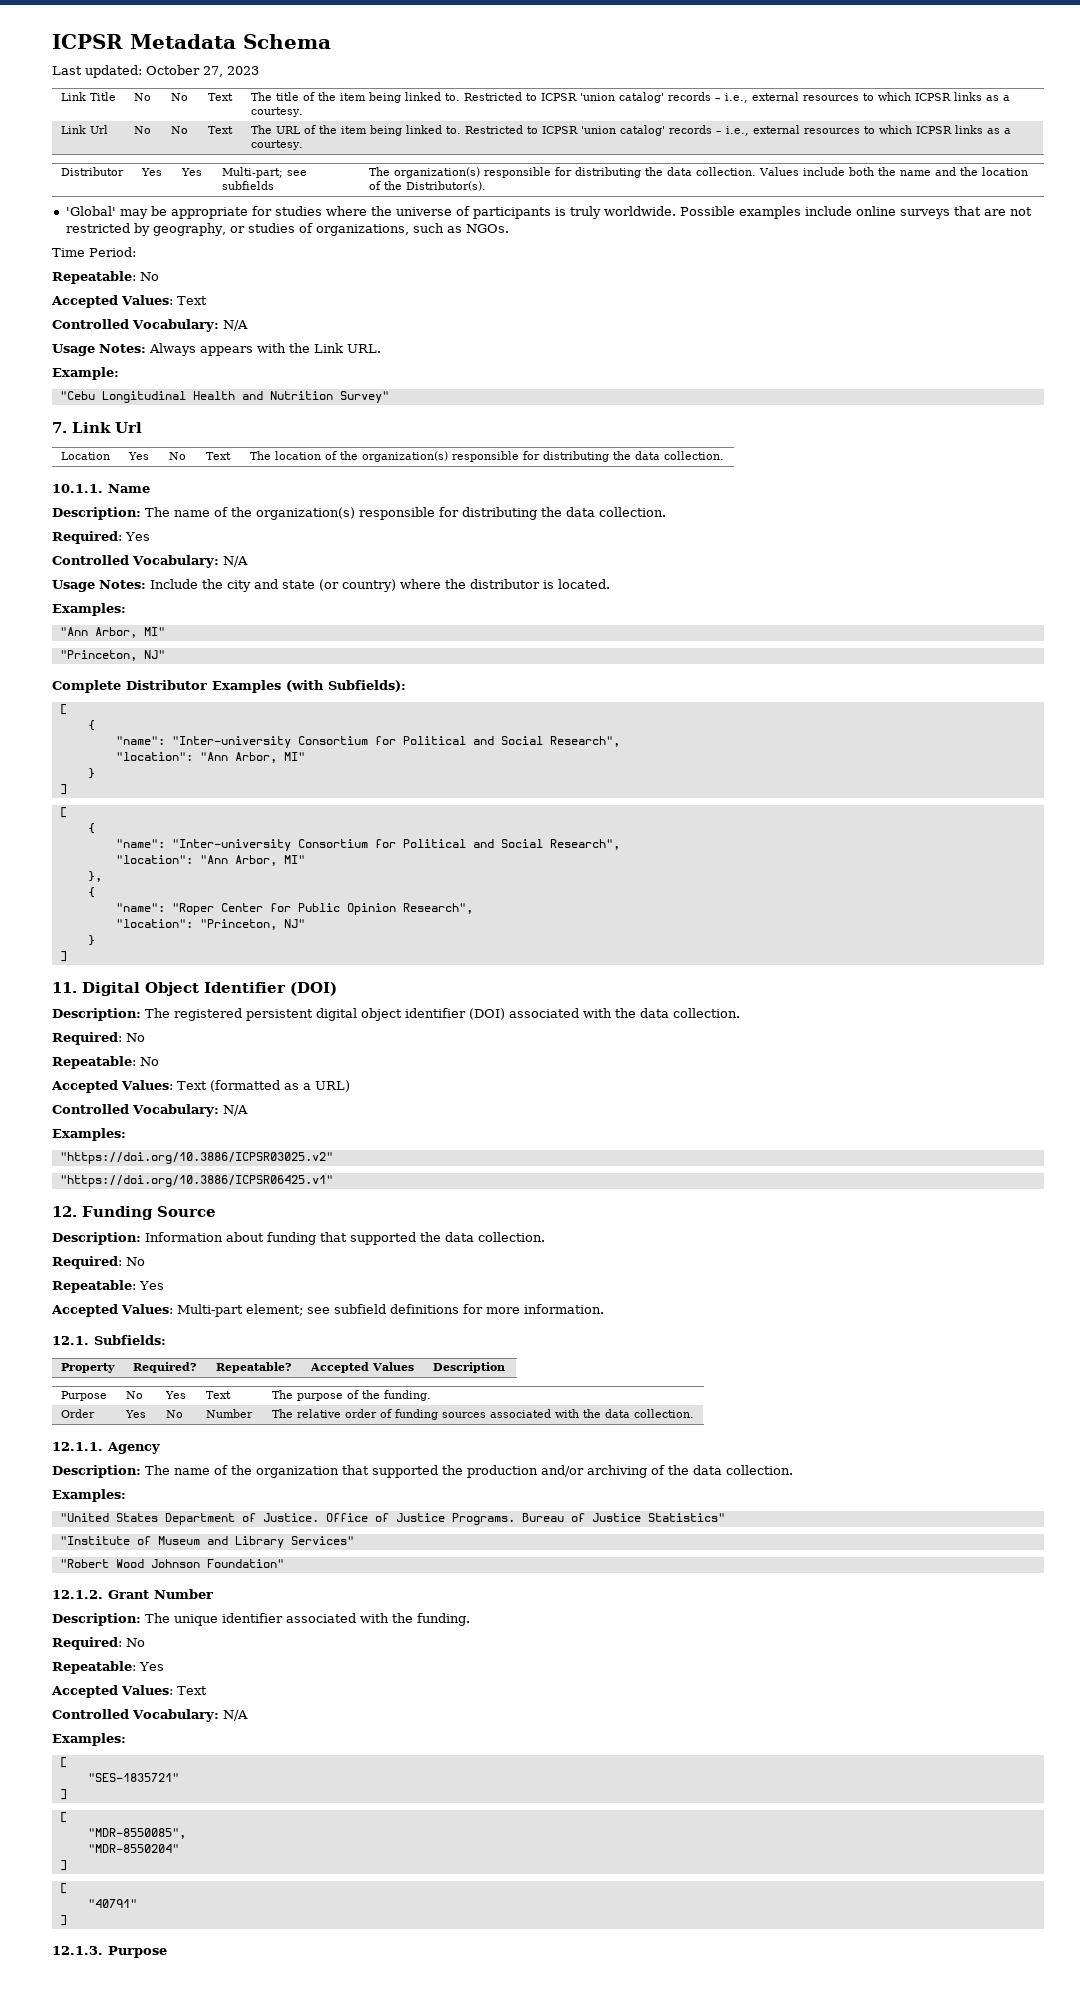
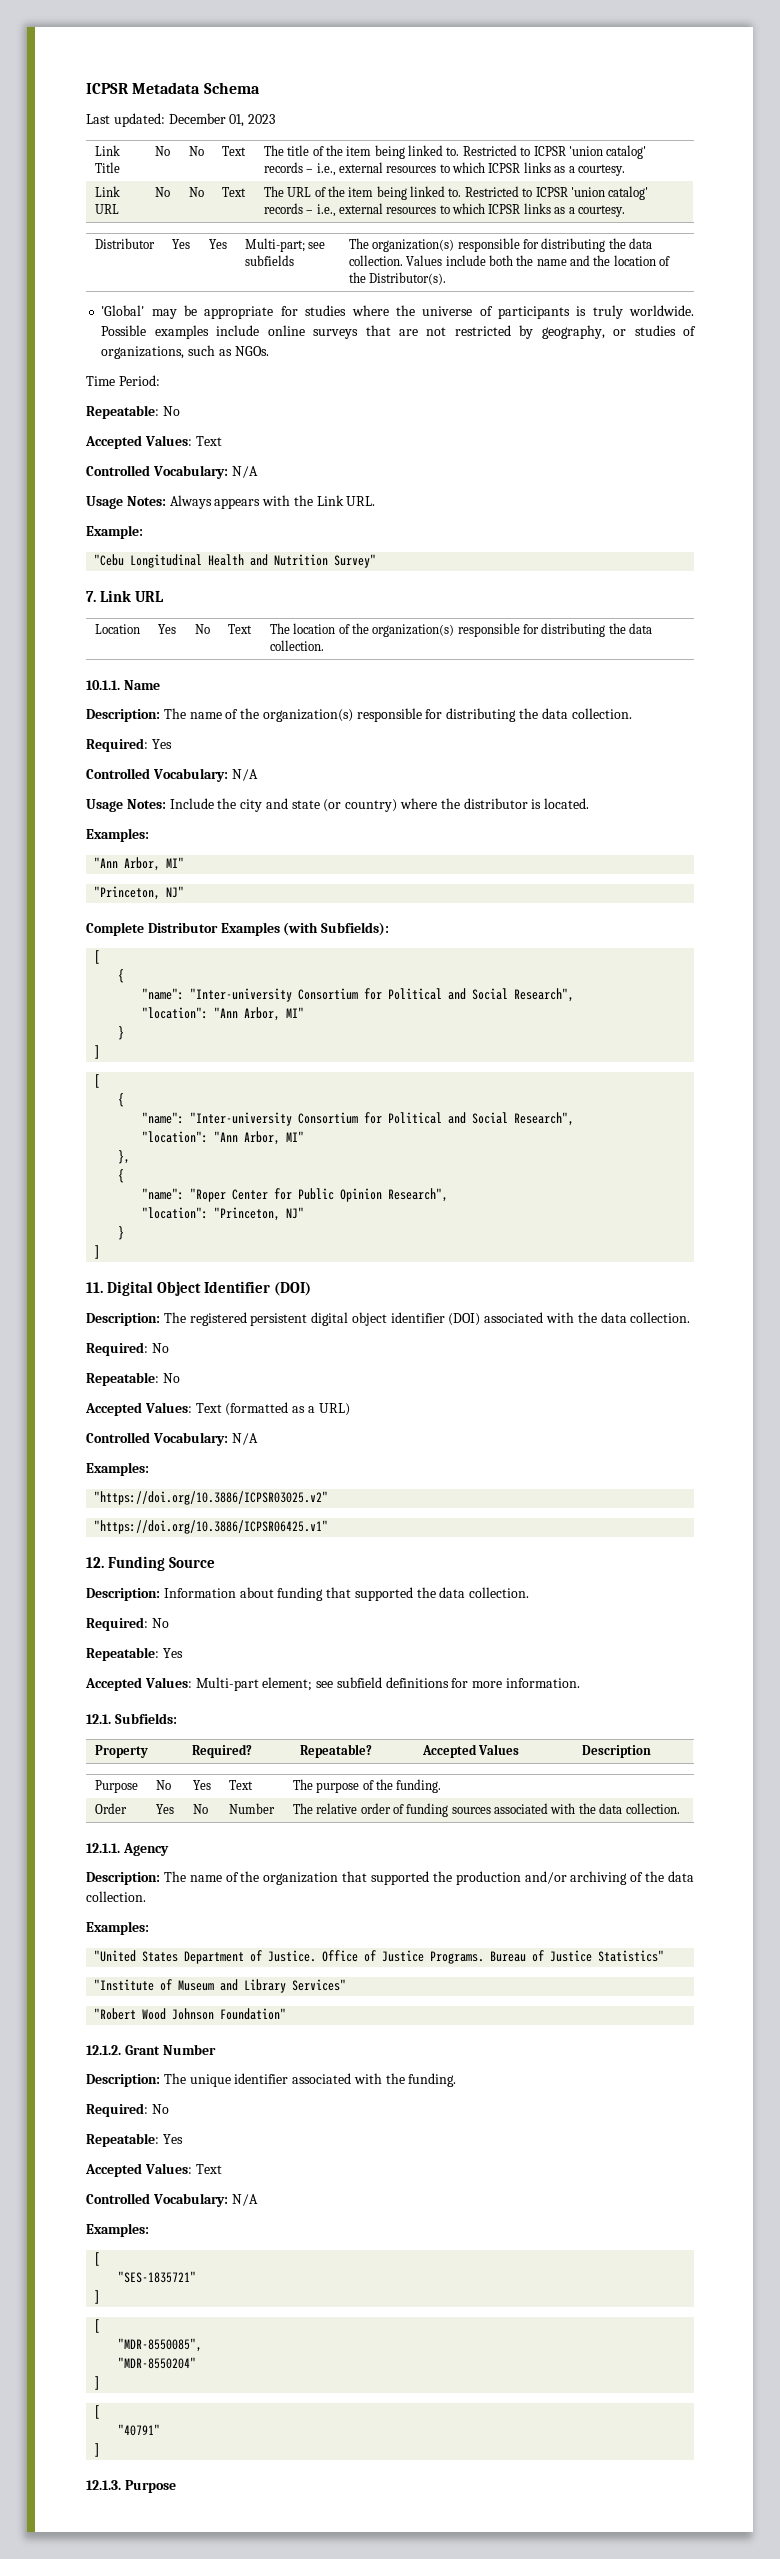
[146,65,223,77] October 27, -> [168,113,245,127] December 01,
[90,125,109,134] Url -> [94,204,119,214] URL
[115,422,142,433] Url -> [134,591,164,602] URL

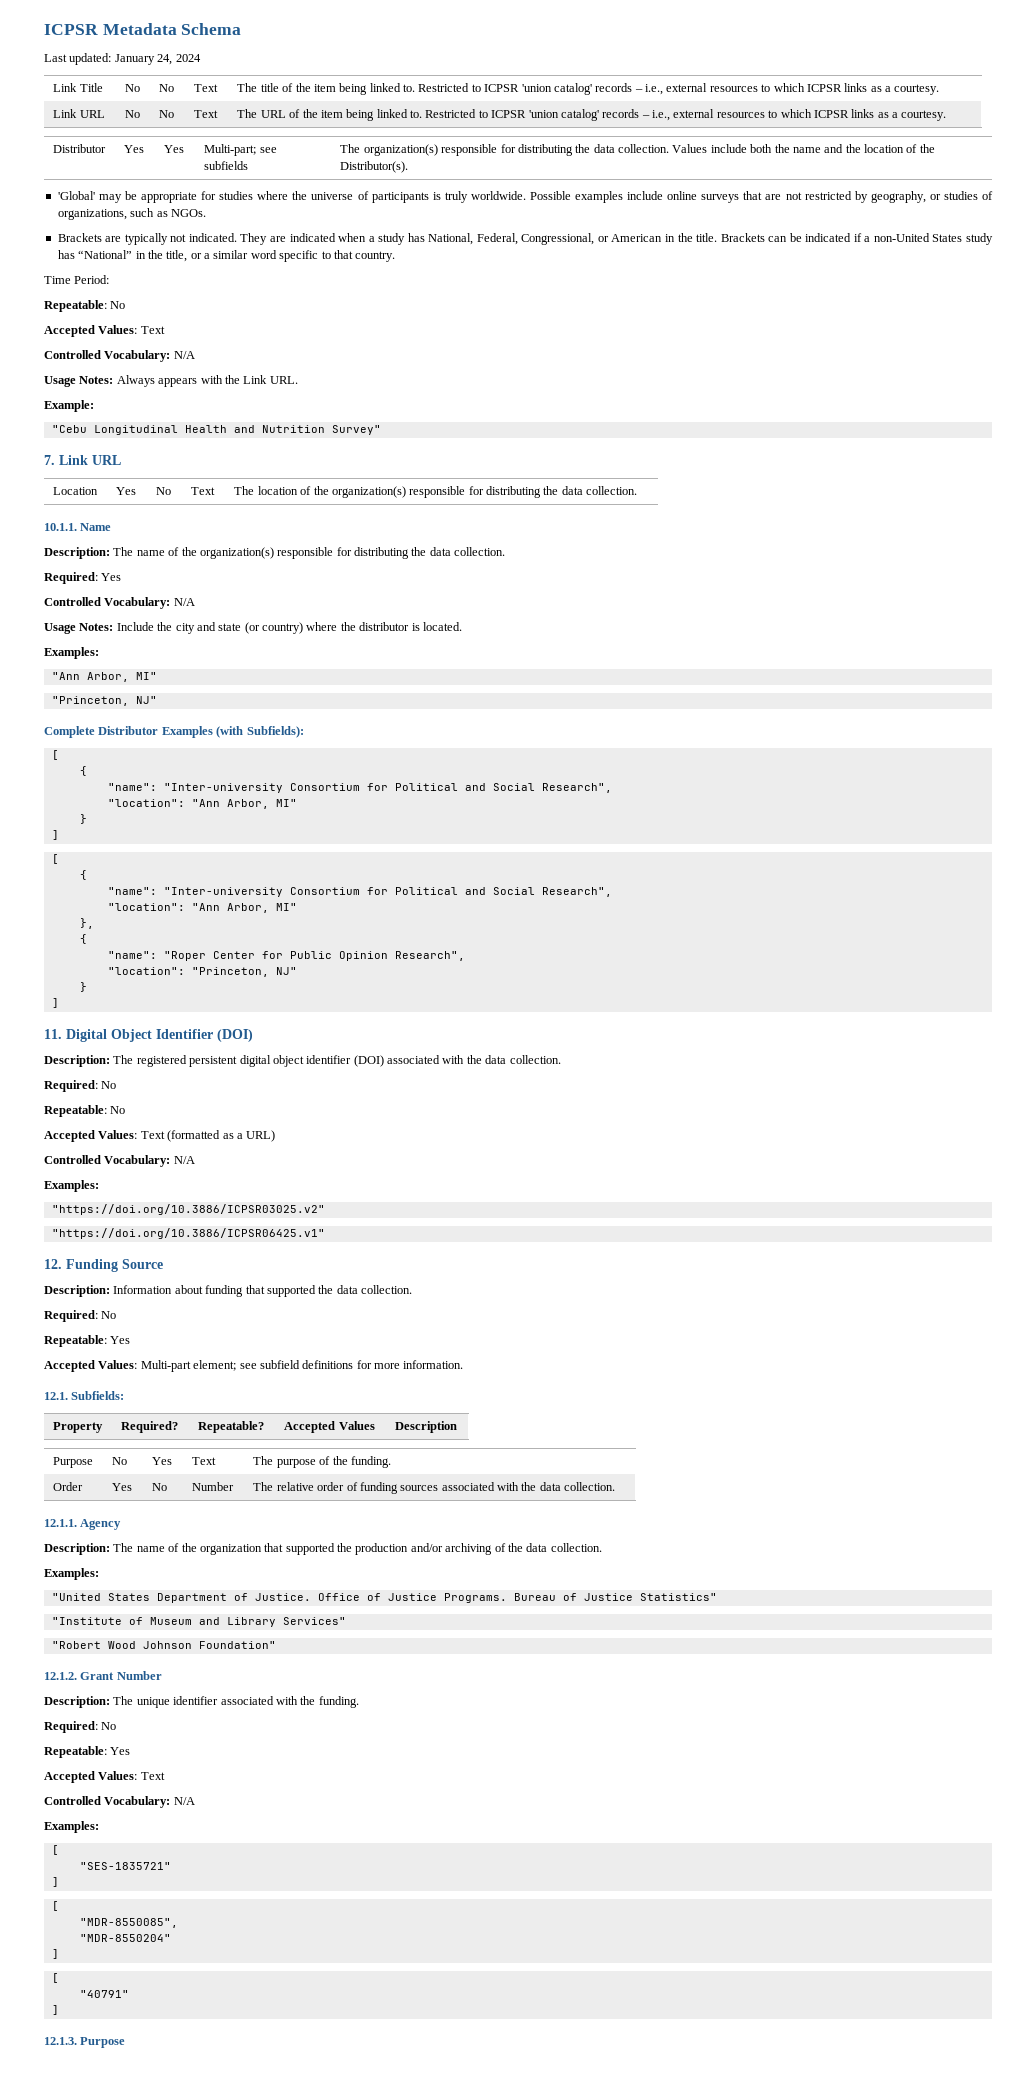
[168,113,276,127] December 01, 2023 -> [114,54,201,65] January 24, 2024
(269, 351) none -> [57,233,994,245] [57,250,396,262] // Brackets are typically not indicated. They are indicated when a study has National, Federal, Congressional, or American in the title. Brackets can be indicated if a non-United States study has “National” in the title, or a similar word specific to that country.

